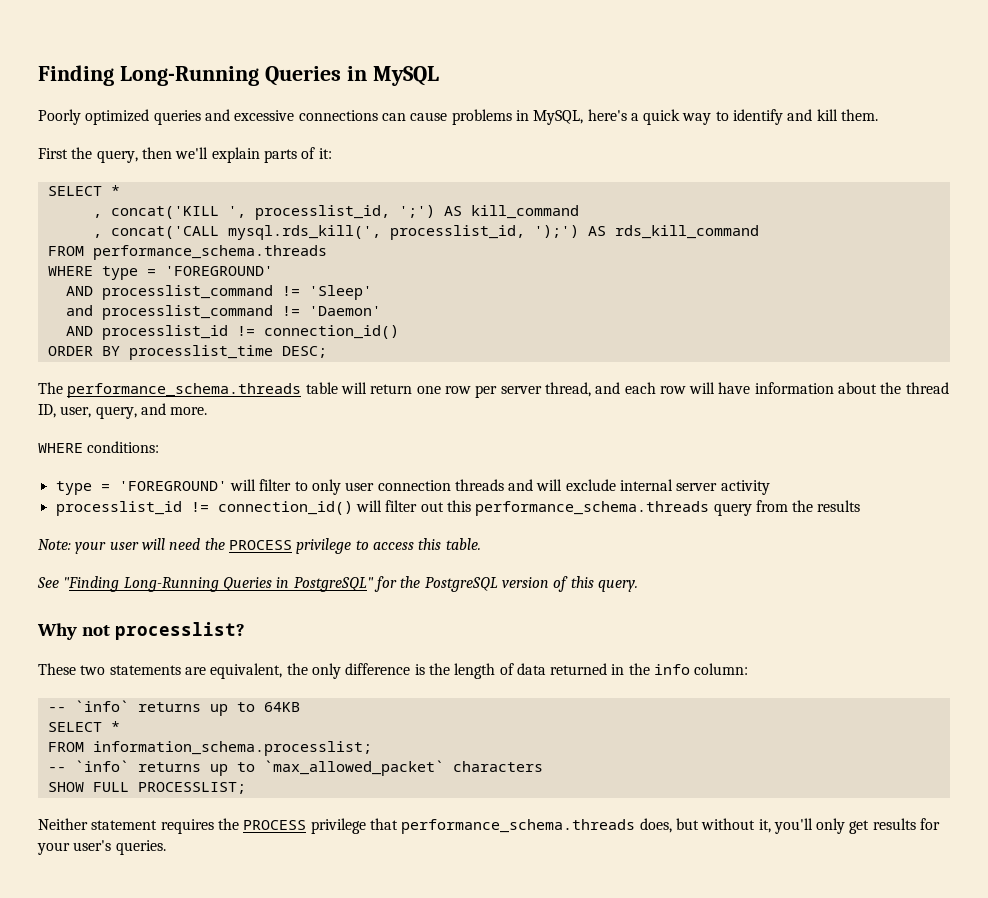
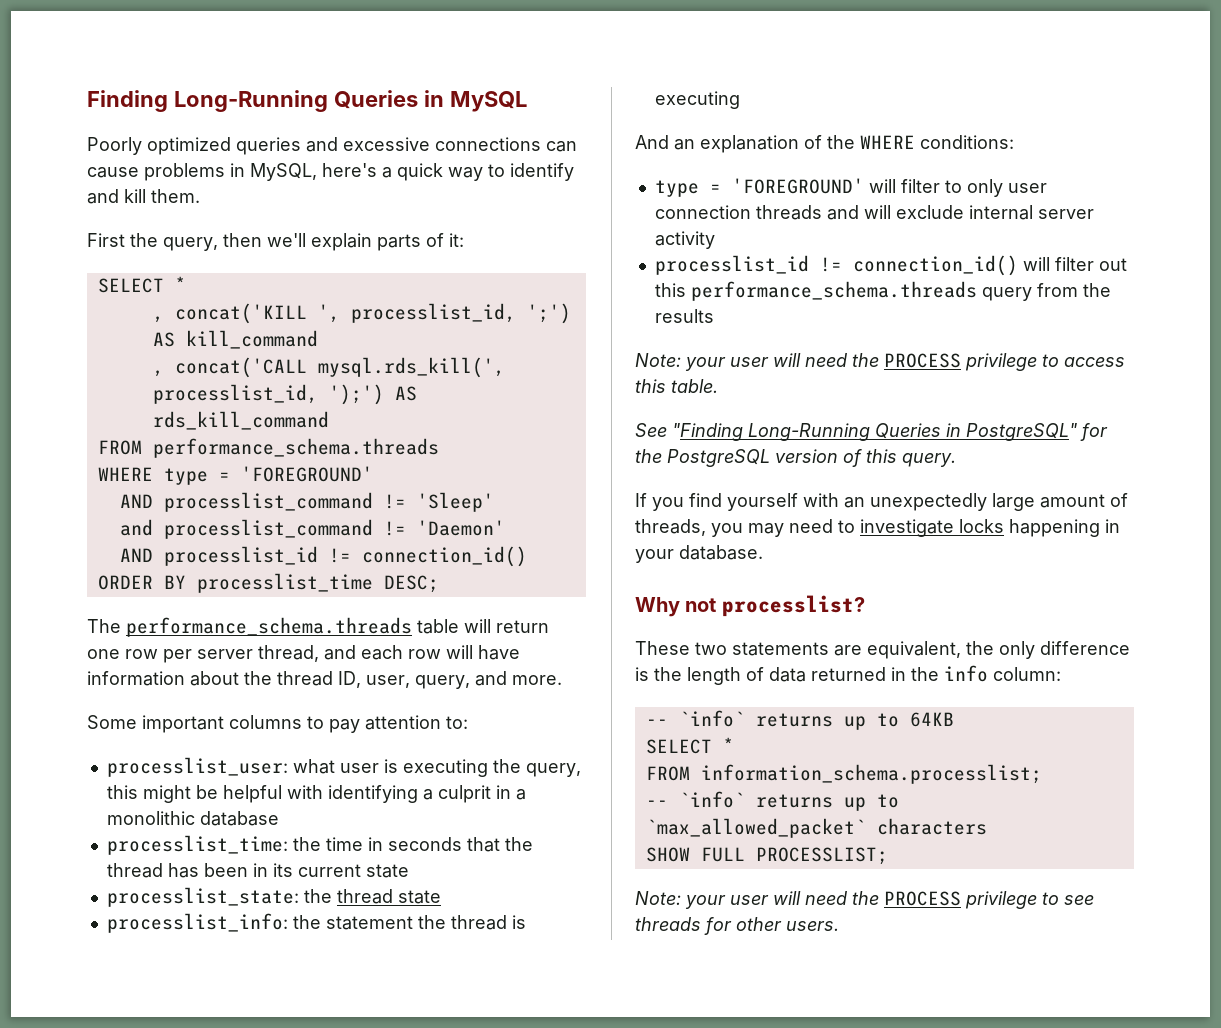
(208, 411) none -> [87,715,468,733] [106,757,581,777] [106,785,526,803] [106,811,279,826] [106,835,533,855] [106,863,409,878] [106,887,441,907] [106,913,526,933] [654,91,740,109] [635,135,855,153] Some important columns to pay attention to: // processlist_user: what user is executing the query, this might be helpful with identifying a culprit in a monolithic database // processlist_time: the time in seconds that the thread has been in its current state // processlist_state: the thread state // processlist_info: the statement the thread is executing // And an explanation of the
(638, 586) none -> [635,493,1128,511] [635,519,1120,537] [635,545,763,563] // If you find yourself with an unexpectedly large amount of threads, you may need to investigate locks happening in your database.
[38,818,941,834] [37,840,166,855] Neither statement requires the PROCESS privilege that performance_schema.threads does, but without it, you'll only get results for your user's queries. -> [635,891,1094,909] [635,917,839,935] Note: your user will need the PROCESS privilege to see threads for other users.

